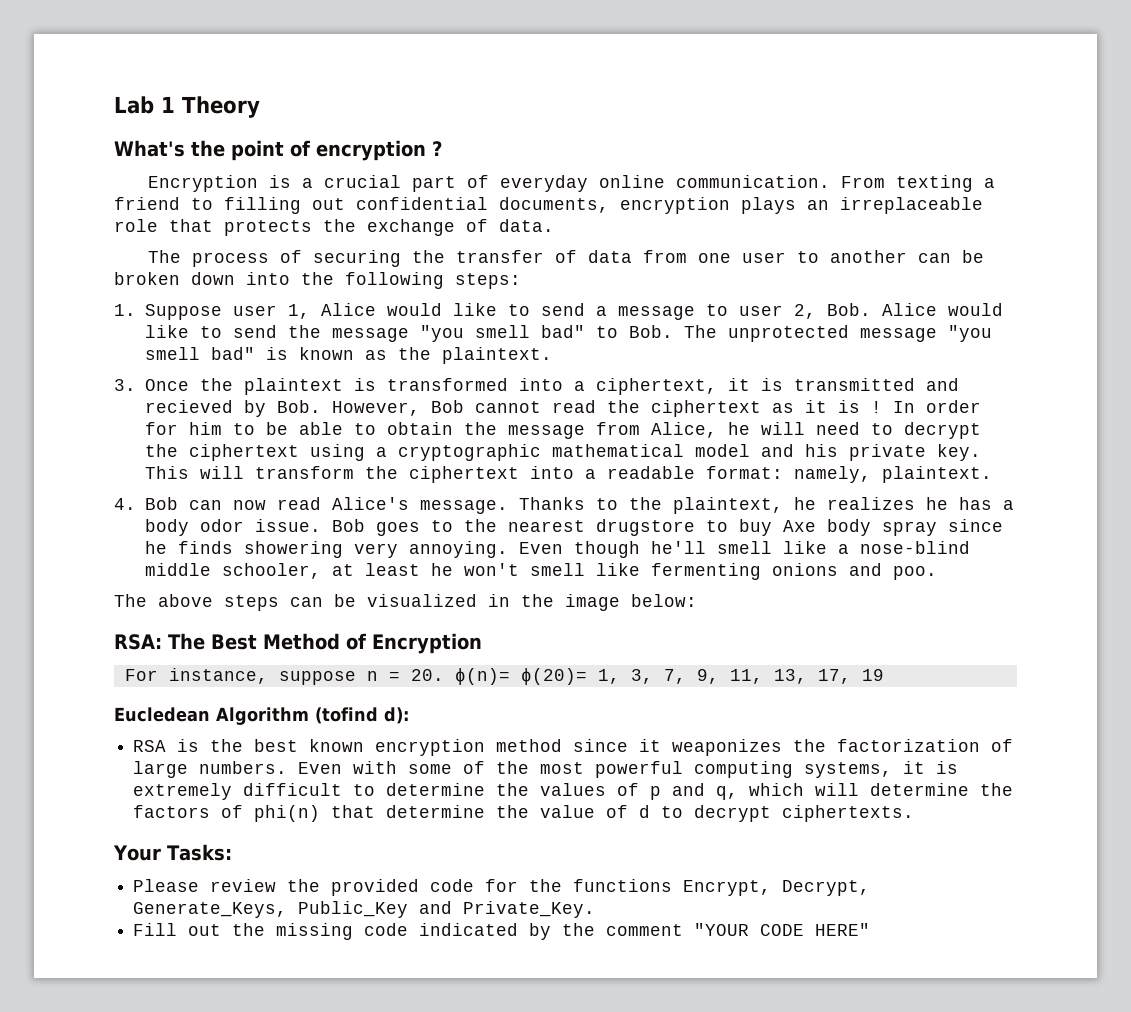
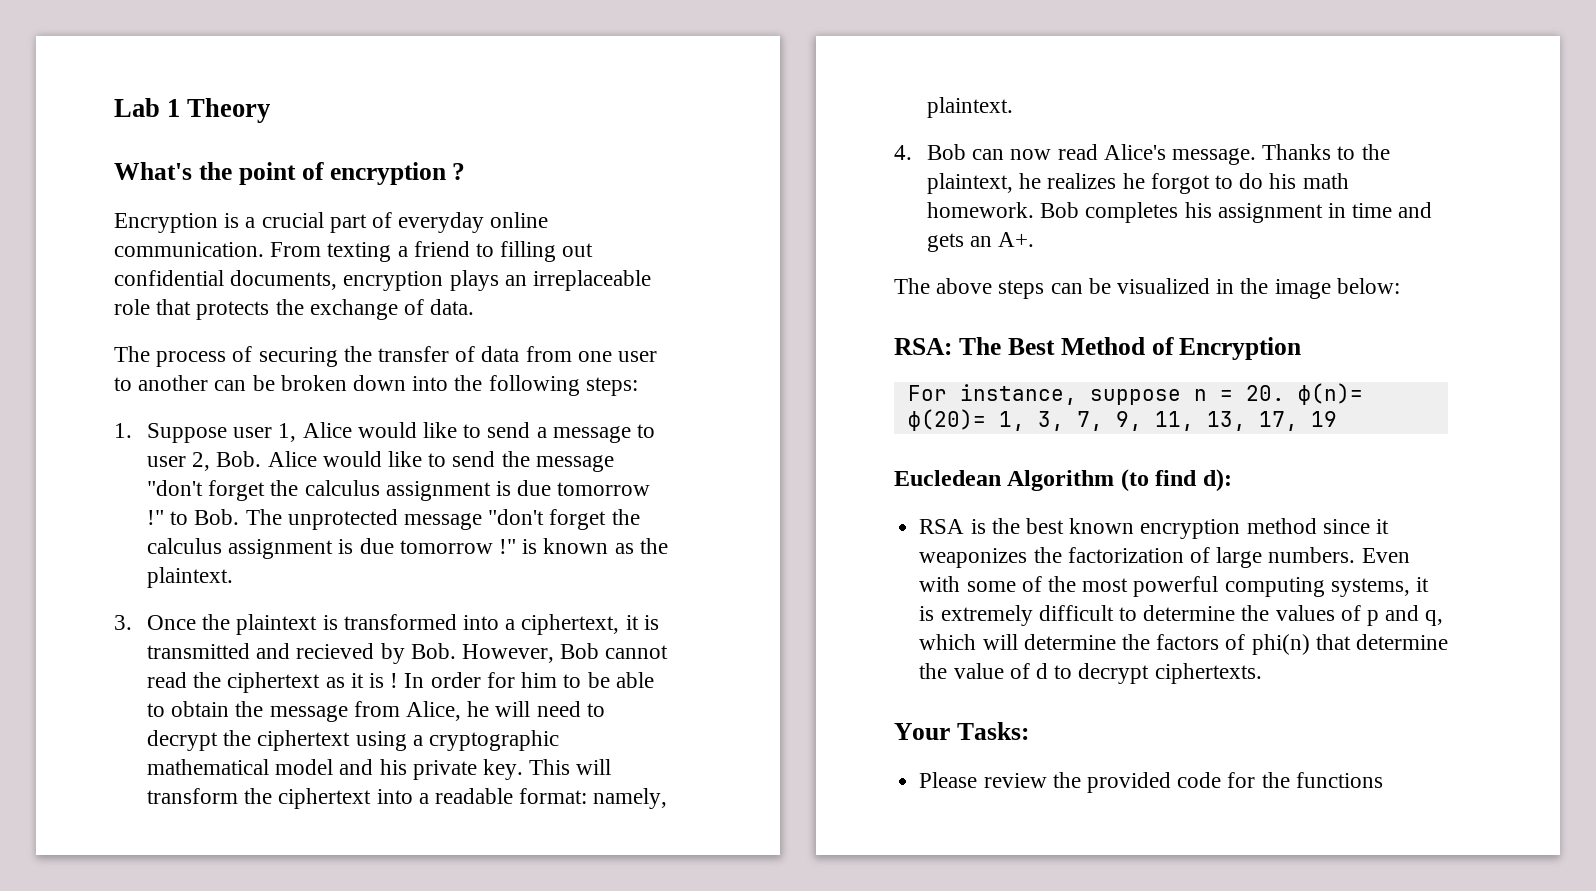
[419,325,585,342] "you smell bad" -> [146,480,651,501] [146,510,164,525] "don't forget the calculus assignment is due tomorrow !"
[947,325,992,342] [144,347,255,360] "you smell bad" -> [488,509,640,530] [146,538,517,559] "don't forget the calculus assignment is due tomorrow !"
[958,497,1014,510] [144,519,1003,536] [144,541,970,558] [144,563,937,580] has a body odor issue. Bob goes to the nearest drugstore to buy Axe body spray since he finds showering very annoying. Even though he'll smell like a nose-blind middle schooler, at least he won't smell like fermenting onions and poo. -> [1150,173,1349,194] [926,202,1433,223] [926,232,1035,252] forgot to do his math homework. Bob completes his assignment in time and gets an A+.
[315,707,378,724] (tofind -> [1120,469,1198,492] (to find
[683,880,871,896] [133,901,596,918] [133,923,871,940] Encrypt, Decrypt, Generate_Keys, Public_Key and Private_Key. // Fill out the missing code indicated by the comment "YOUR CODE HERE" -> (1383, 780) none

